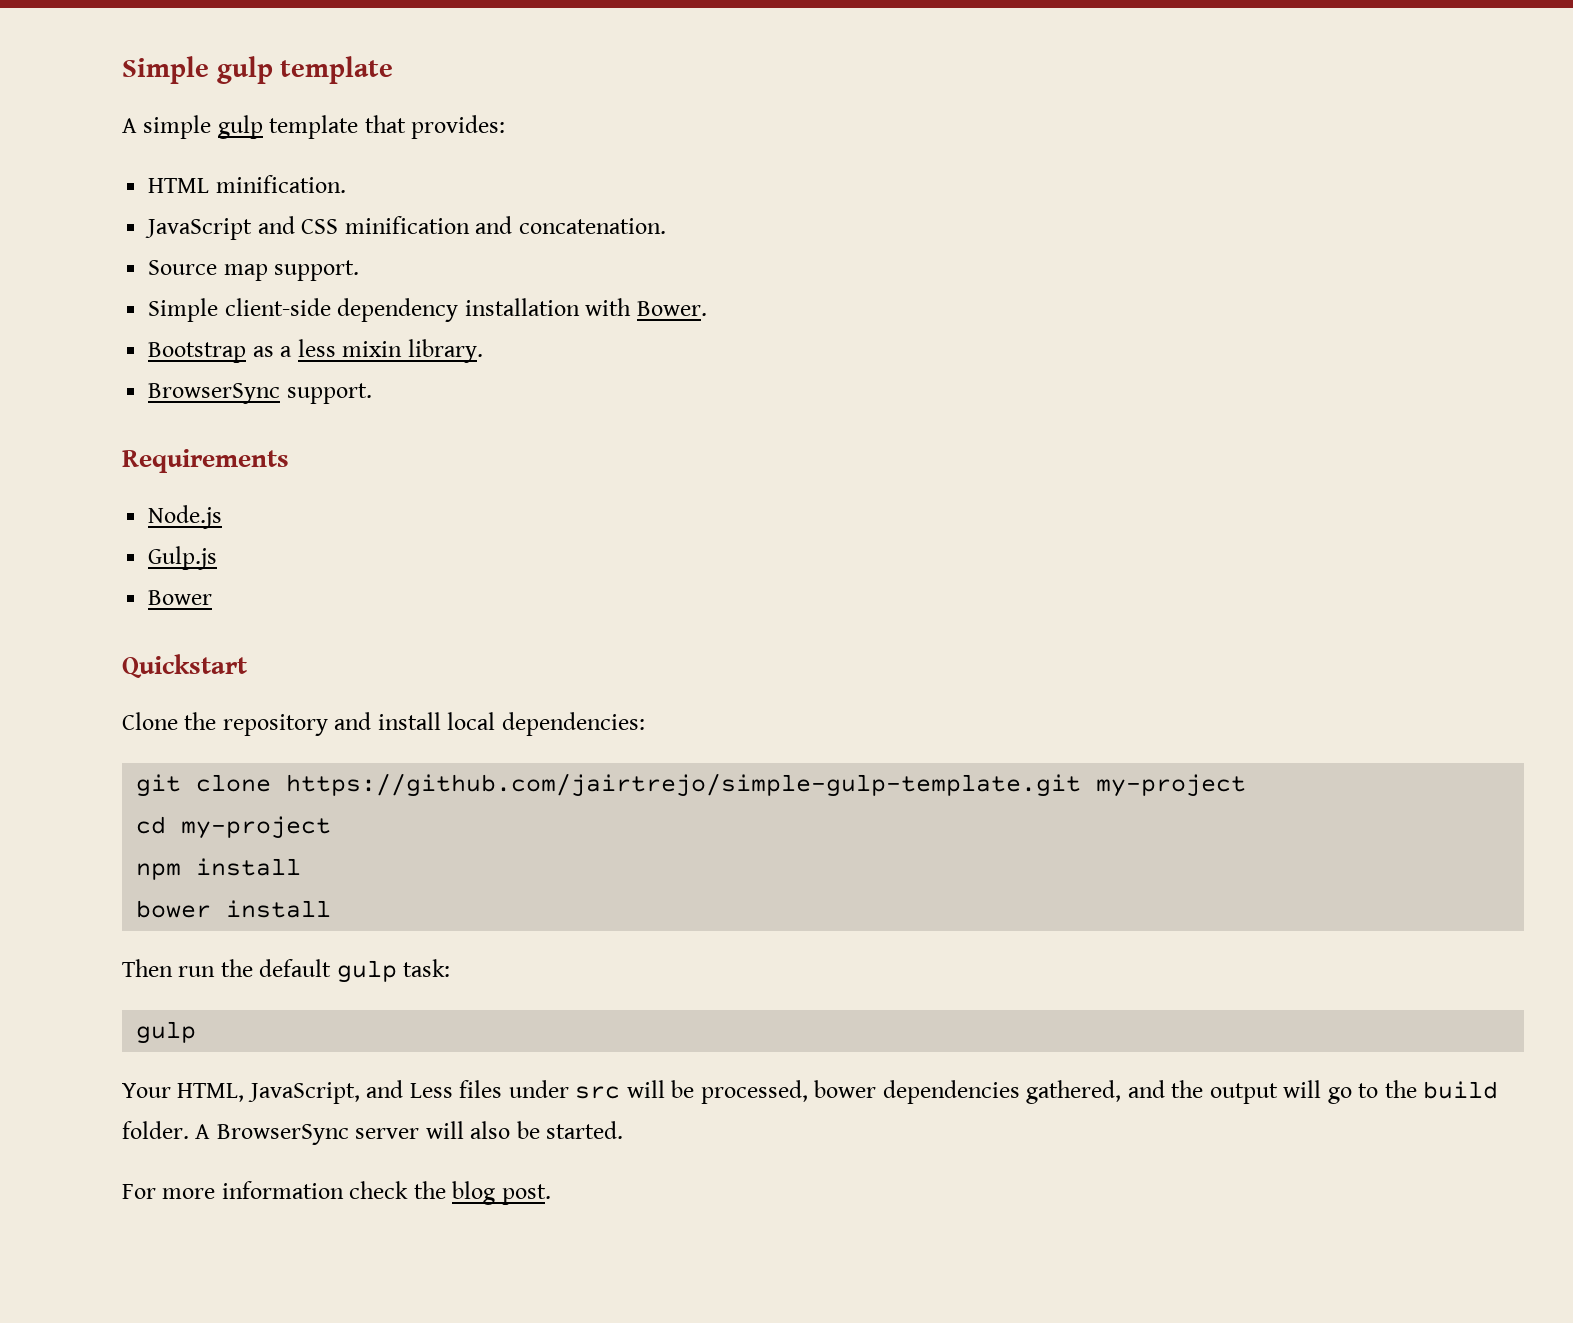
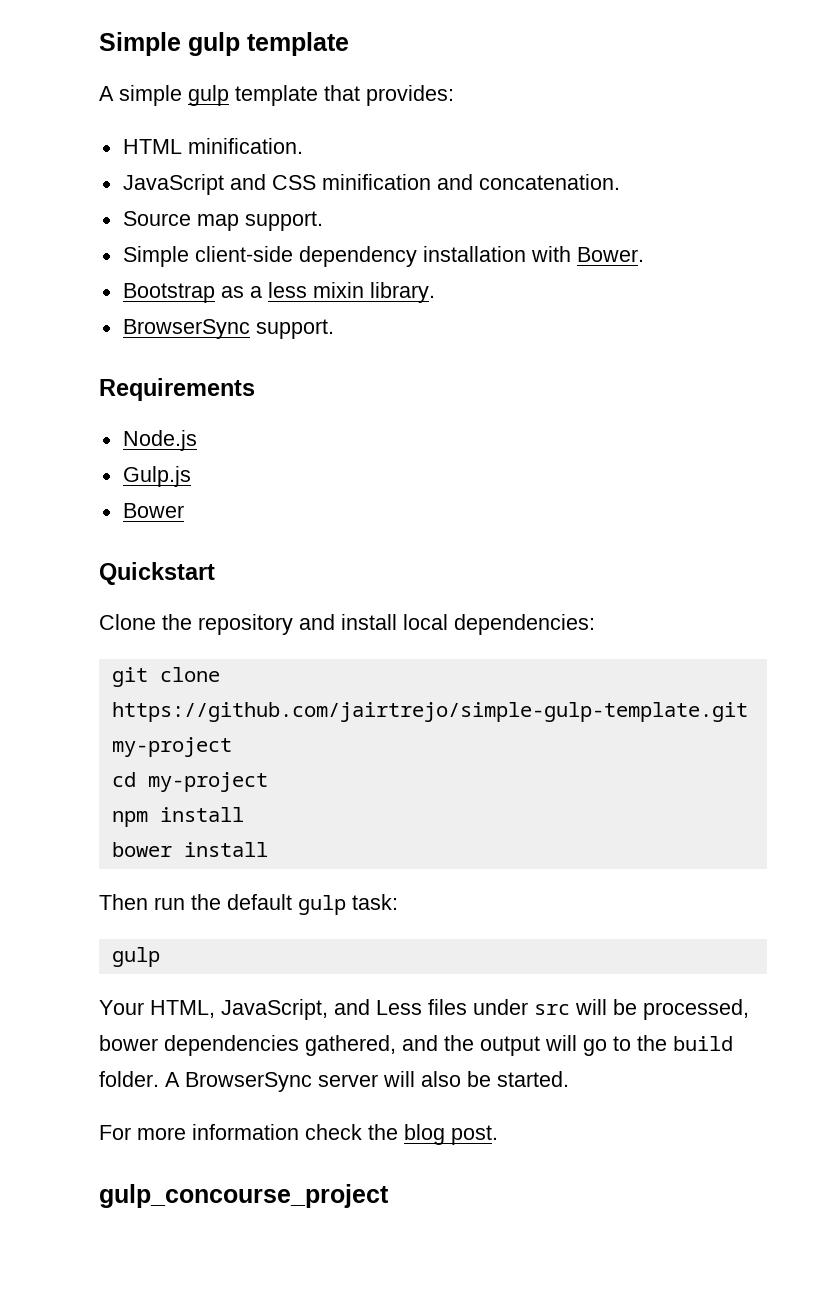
(551, 1194) none -> [99,1184,389,1208] // gulp_concourse_project

